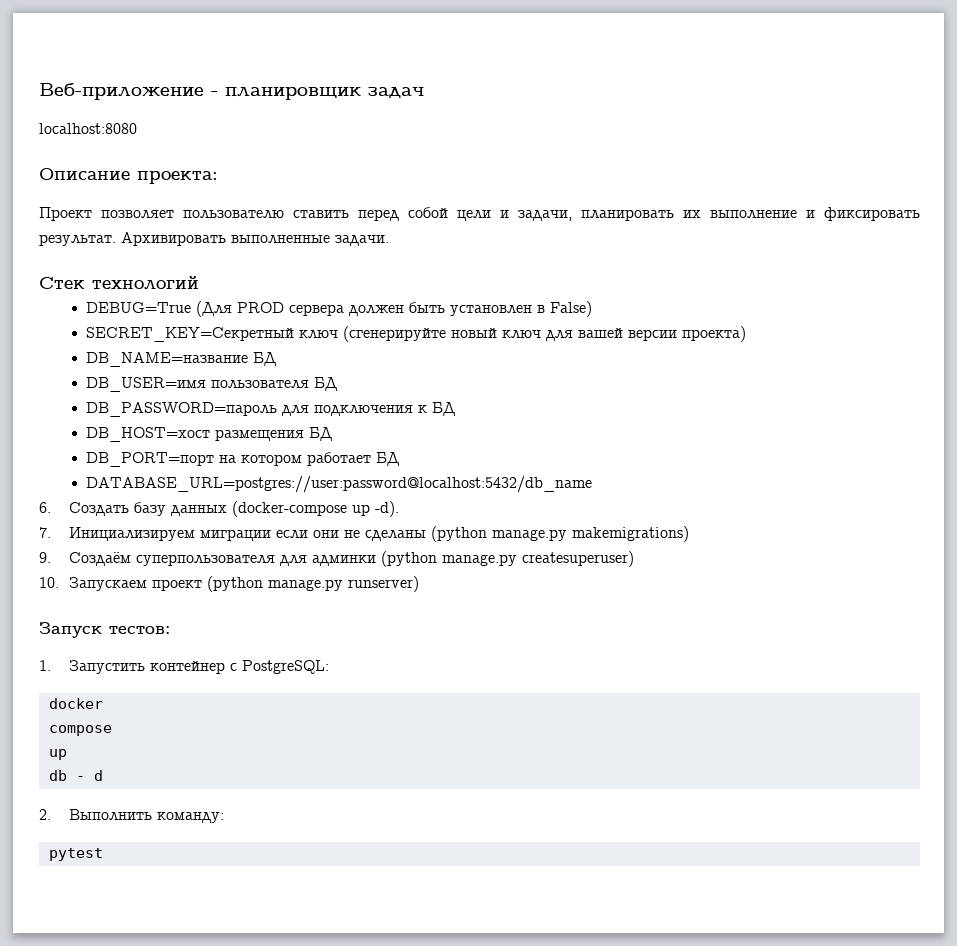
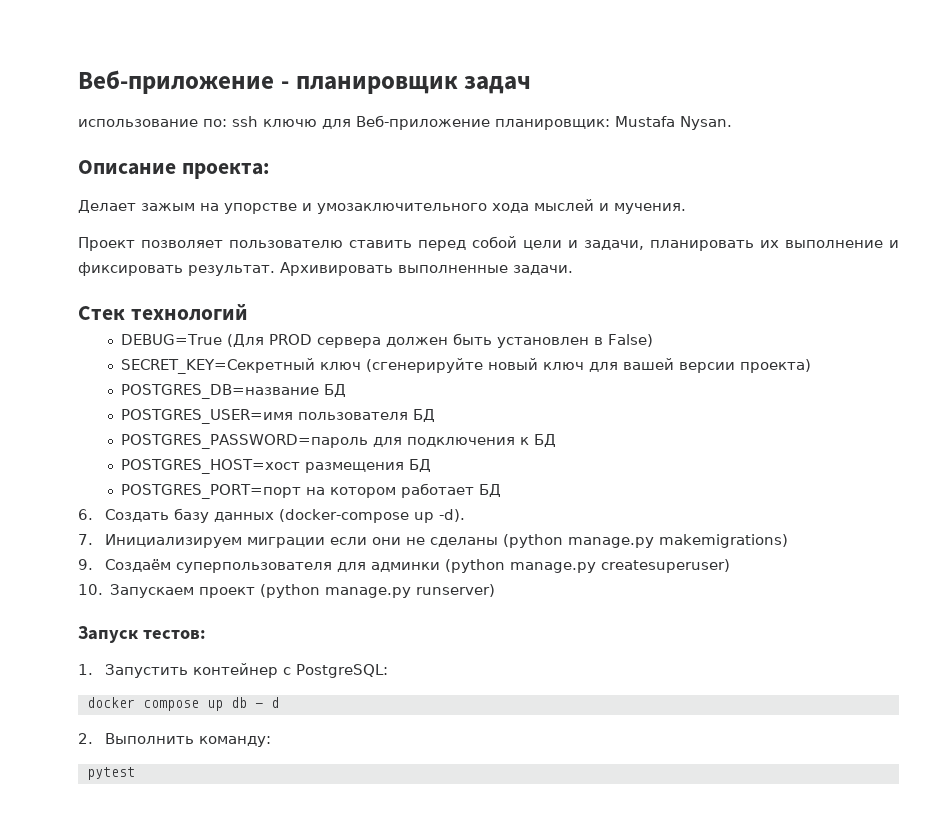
[39,123,137,134] [39,168,218,184] localhost:8080 // Описание проекта: -> [78,115,732,130] [78,160,269,179] [78,199,686,214] использование по: ssh ключю для Веб-приложение планировщик: Mustafa Nysan. // Описание проекта: // Делает зажым на упорстве и умозаключительного хода мыслей и мучения.
[86,352,278,367] [86,377,207,392] DB_NAME=название БД // DB_USER=имя -> [121,384,347,399] [121,409,294,424] POSTGRES_DB=название БД // POSTGRES_USER=имя
[86,402,278,417] DB_PASSWORD=пароль -> [121,434,369,449] POSTGRES_PASSWORD=пароль
[86,427,211,442] DB_HOST=хост -> [121,459,301,474] POSTGRES_HOST=хост
[86,452,215,467] DB_PORT=порт -> [121,484,302,499] POSTGRES_PORT=порт
[86,476,593,493] // DATABASE_URL=postgres://user:password@localhost:5432/db_name -> (502, 490) none
(103, 703) // -> (135, 702) none
[48,749,67,760] // up // -> [206,700,223,711] up

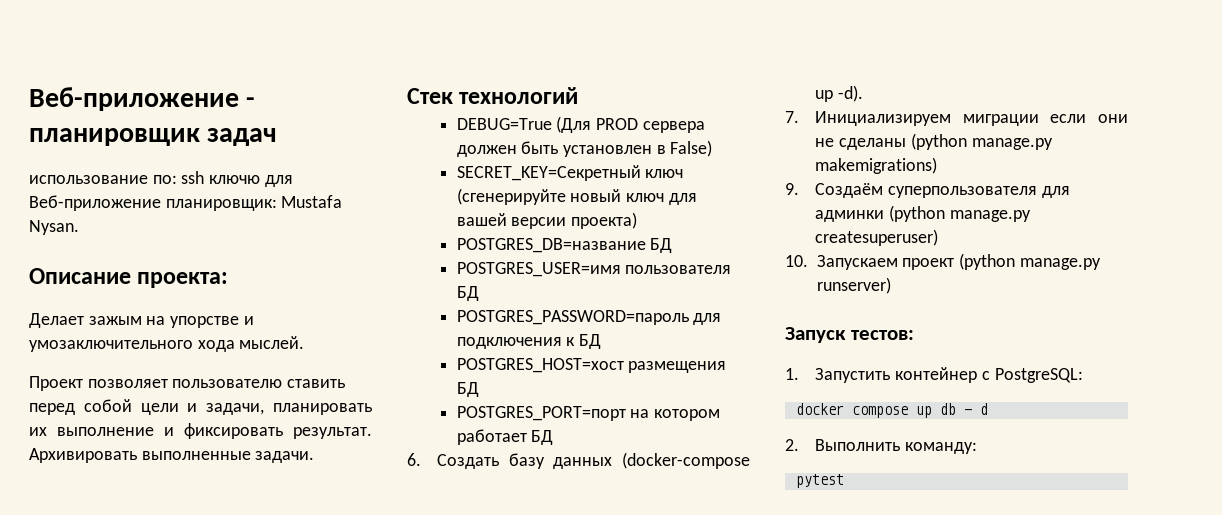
[534,199,686,214] мыслей и мучения. -> [239,336,305,349] мыслей.

